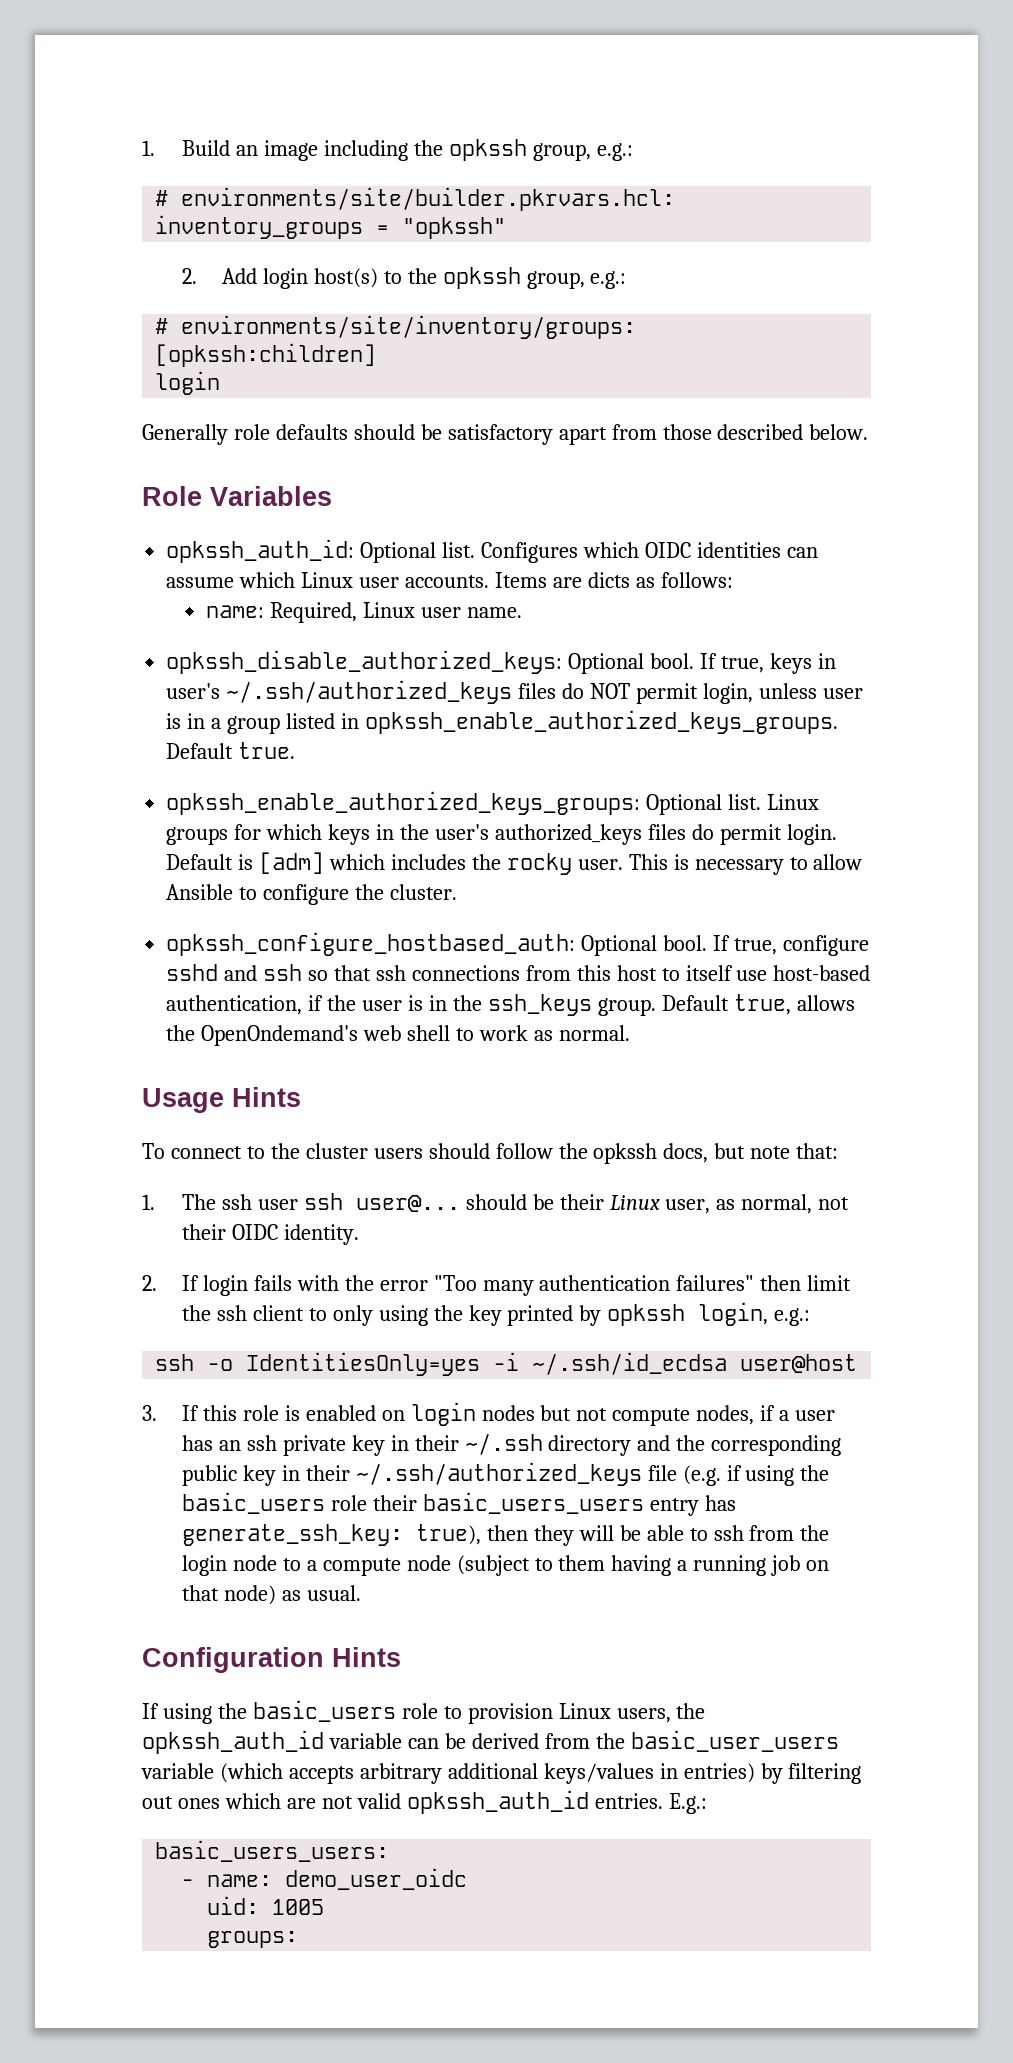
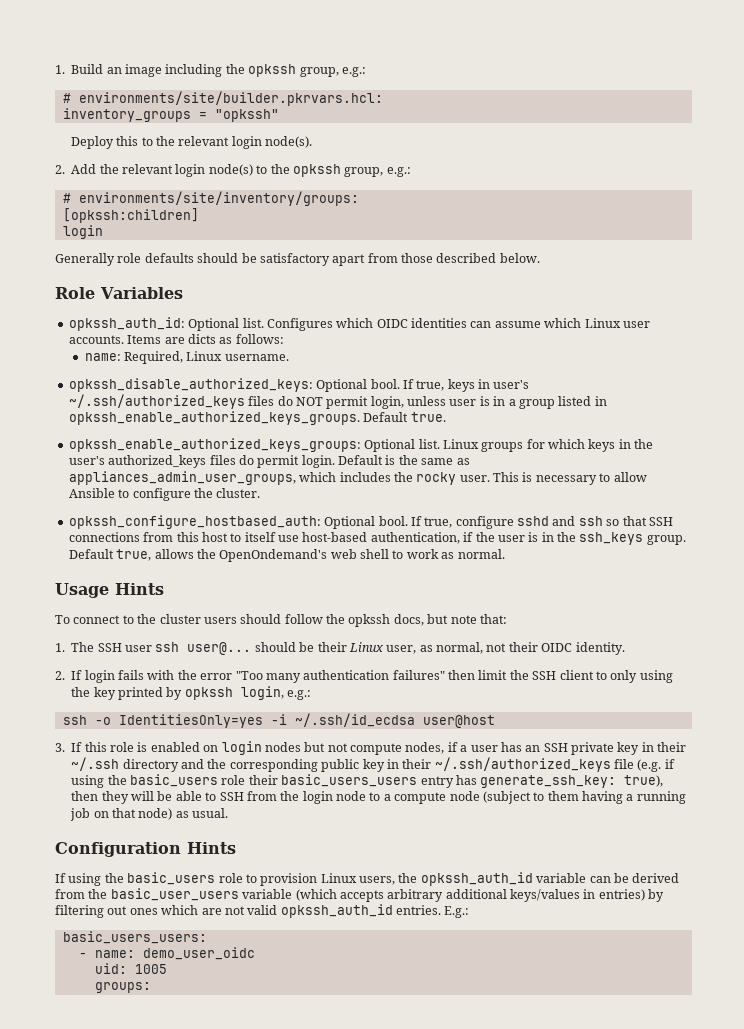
[181,268,378,289] 2. Add login host(s) -> [70,136,313,149] [55,164,253,177] Deploy this to the relevant login node(s). // 2. Add the relevant login node(s)
[420,607,522,618] user name. -> [224,354,289,361] username.
[259,852,325,874] [adm] -> [398,455,470,465] [68,471,296,485] the same as appliances_admin_user_groups,
[375,965,406,981] ssh -> [648,517,673,526] SSH
[221,1194,252,1210] ssh -> [97,643,122,652] SSH
[216,1305,247,1321] ssh -> [532,671,557,680] SSH
[246,1435,277,1451] ssh -> [543,743,568,752] SSH
[713,1525,744,1541] ssh -> [219,792,244,801] SSH

